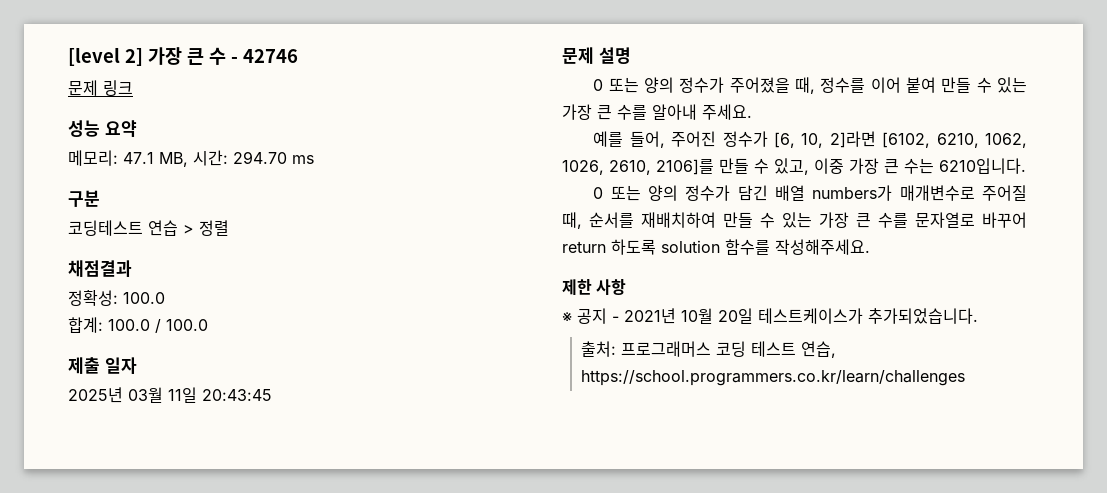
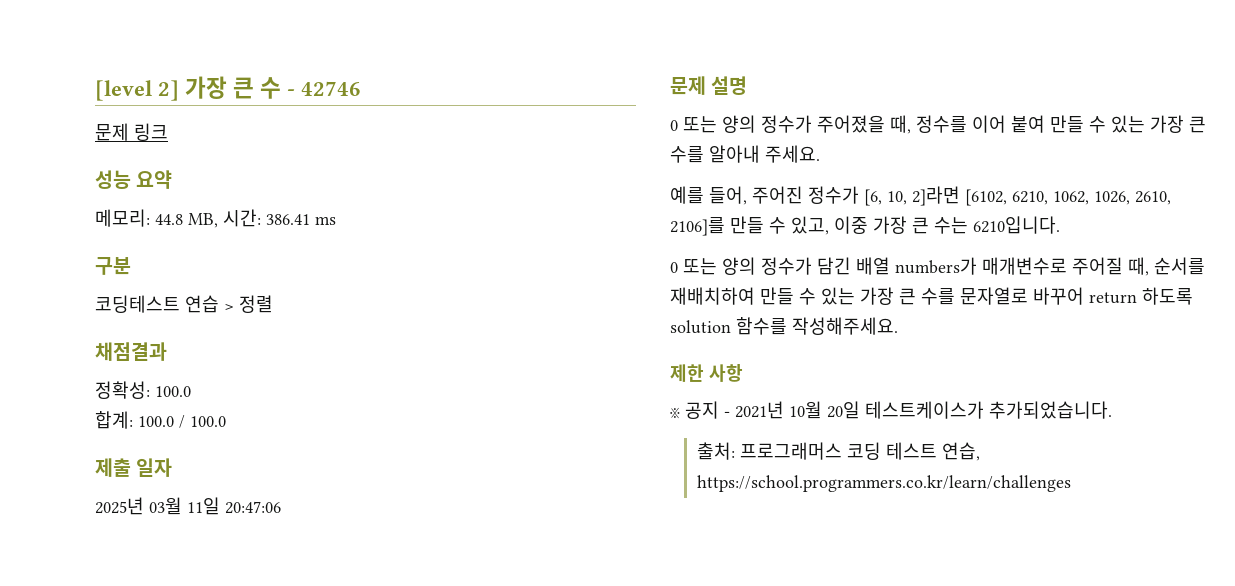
[123,152,154,164] 47.1 -> [155,214,183,225] 44.8
[233,151,287,164] 294.70 -> [266,214,310,225] 386.41
[202,389,272,401] 20:43:45 -> [225,501,281,514] 20:47:06

